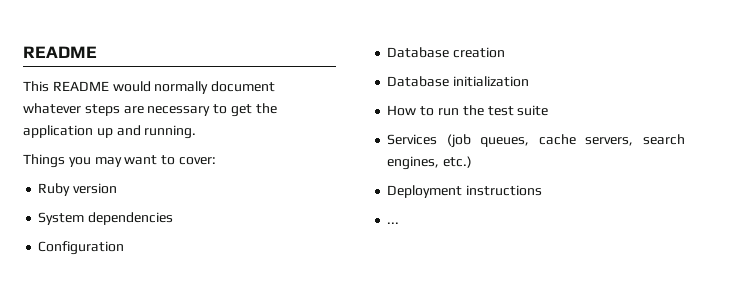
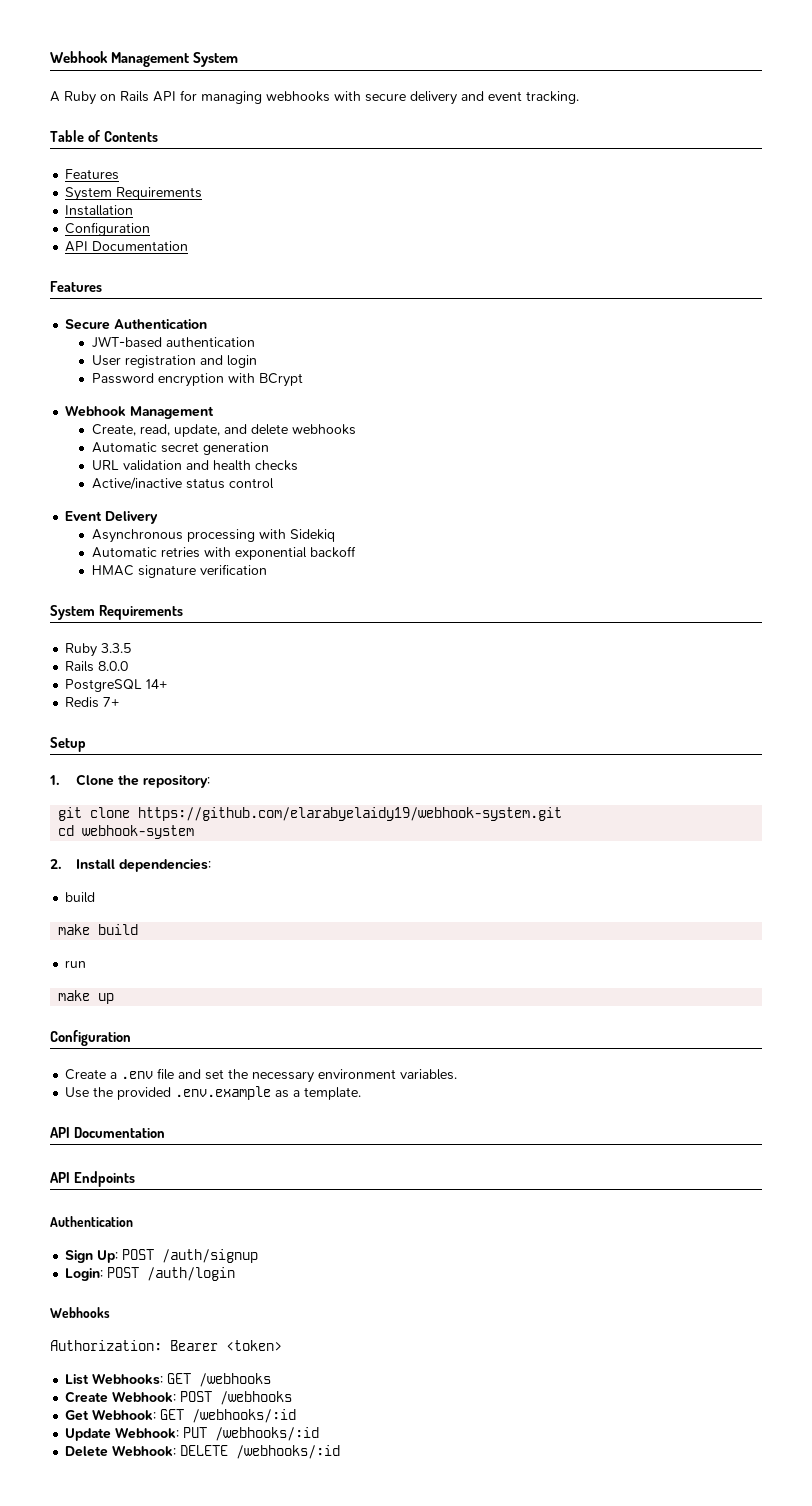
[23,46,97,58] [23,81,276,94] [23,103,277,117] [23,125,197,139] [23,154,216,168] [38,183,118,196] [38,212,174,225] [38,241,125,255] [387,47,506,58] [387,76,530,87] [387,105,549,116] [387,134,685,148] [387,156,473,170] [387,185,543,198] [387,222,400,224] README // This README would normally document whatever steps are necessary to get the application up and running. // Things you may want to cover: // Ruby version // System dependencies // Configuration // Database creation // Database initialization // How to run the test suite // Services (job queues, cache servers, search engines, etc.) // Deployment instructions // ... -> [50,51,239,67] [50,90,579,105] [50,130,158,142] [65,169,120,180] [65,187,203,201] [65,205,134,216] [65,222,151,236] [65,241,189,252] [50,281,102,292] [65,319,208,330] [91,336,255,348] [91,355,257,368] [91,373,303,387] [65,405,215,419] [91,424,356,437] [91,442,269,455] [91,460,298,471] [91,477,274,490] [65,511,159,524] [91,529,335,543] [91,546,356,560] [91,564,267,578] [50,605,183,620] [65,643,132,657] [65,661,129,672] [65,679,168,692] [65,697,120,708] [50,737,86,752] [49,774,211,788] [58,807,563,821] [58,825,195,839] [50,859,212,872] [65,892,96,903] [58,924,139,935] [65,960,87,968] [58,990,115,1004] [50,1030,131,1046] [65,1068,458,1083] [65,1086,362,1100] [50,1127,165,1138] [50,1171,135,1187] [50,1216,133,1227] [65,1249,259,1263] [65,1267,236,1281] [50,1307,110,1318] [50,1340,282,1351] [65,1373,272,1387] [65,1391,293,1405] [65,1409,297,1423] [65,1427,320,1441] [65,1445,341,1459] Webhook Management System // A Ruby on Rails API for managing webhooks with secure delivery and event tracking. // Table of Contents // Features // System Requirements // Installation // Configuration // API Documentation // Features // Secure Authentication // JWT-based authentication // User registration and login // Password encryption with BCrypt // Webhook Management // Create, read, update, and delete webhooks // Automatic secret generation // URL validation and health checks // Active/inactive status control // Event Delivery // Asynchronous processing with Sidekiq // Automatic retries with exponential backoff // HMAC signature verification // System Requirements // Ruby 3.3.5 // Rails 8.0.0 // PostgreSQL 14+ // Redis 7+ // Setup // 1. Clone the repository: // git clone https://github.com/elarabyelaidy19/webhook-system.git // cd webhook-system // 2. Install dependencies: // build // make build // run // make up // Configuration // Create a .env file and set the necessary environment variables. // Use the provided .env.example as a template. // API Documentation // API Endpoints // Authentication // Sign Up: POST /auth/signup // Login: POST /auth/login // Webhooks // Authorization: Bearer <token> // List Webhooks: GET /webhooks // Create Webhook: POST /webhooks // Get Webhook: GET /webhooks/:id // Update Webhook: PUT /webhooks/:id // Delete Webhook: DELETE /webhooks/:id

